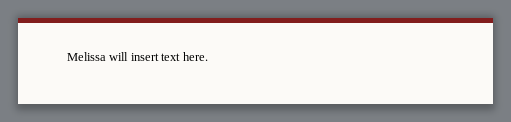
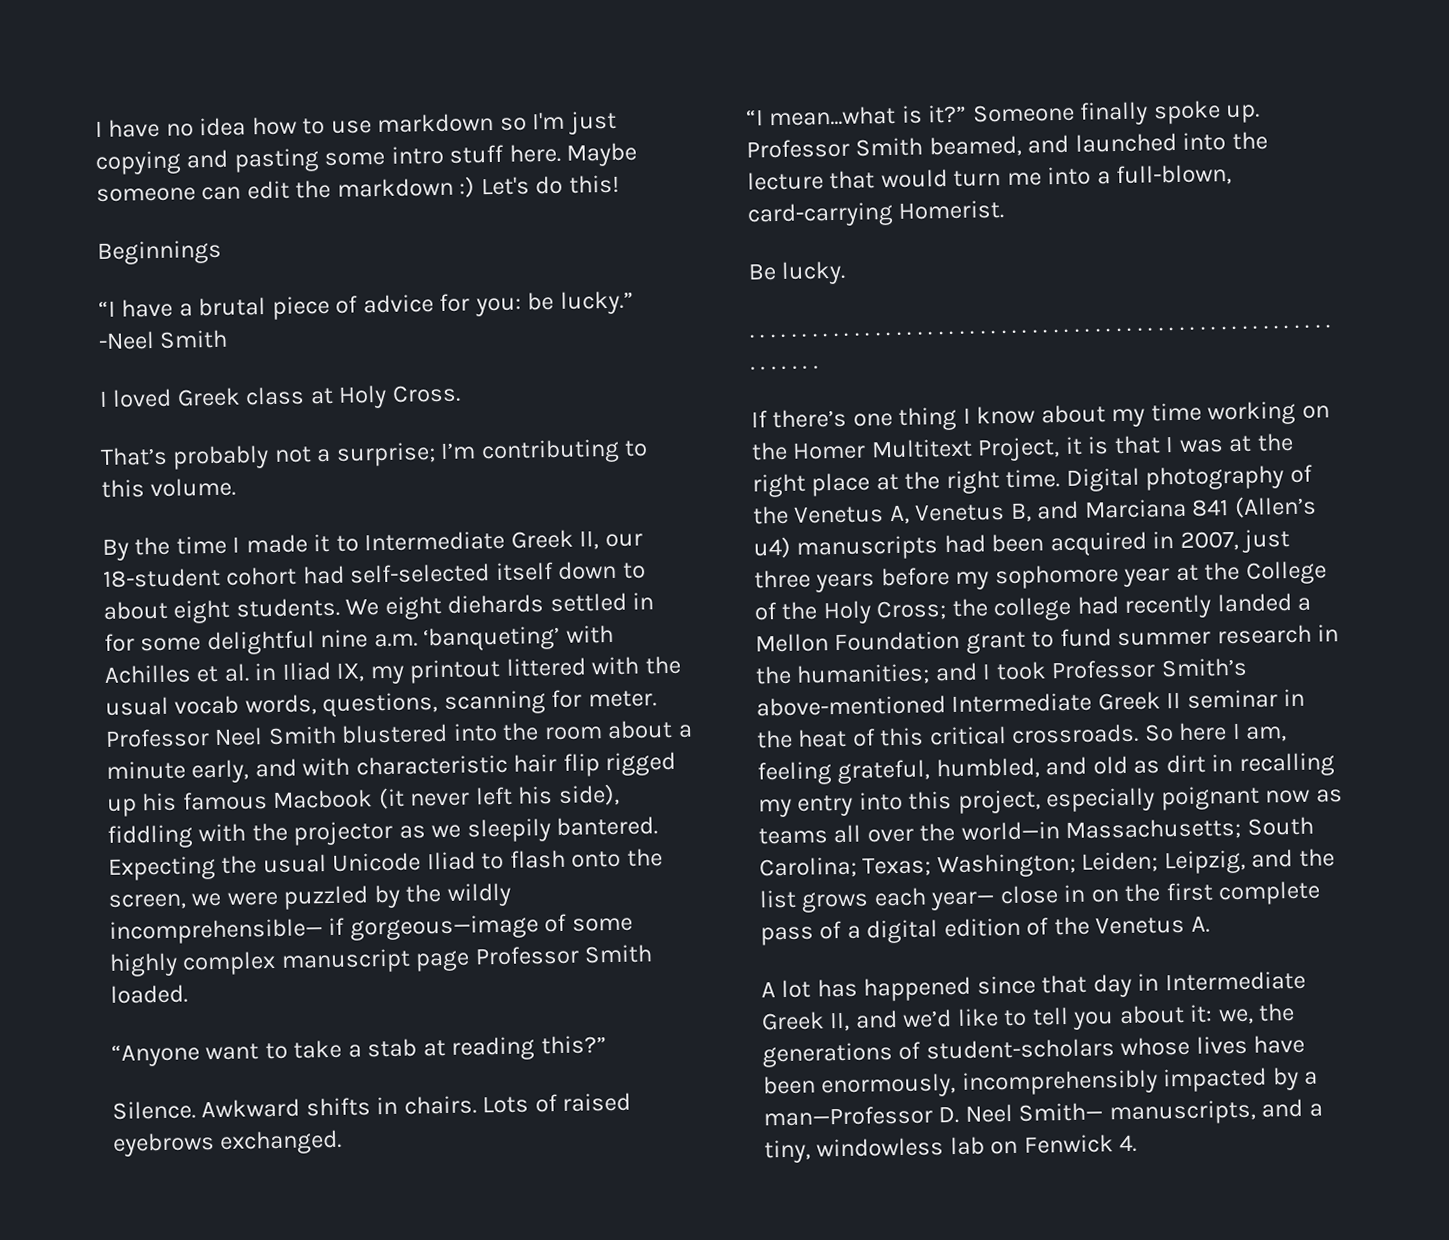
[67,52,208,61] Melissa will insert text here. -> [95,110,617,138] [95,142,638,176] [96,174,620,203] [97,239,222,265] [98,290,634,320] [98,329,229,350] [99,384,461,409] [100,438,649,470] [101,477,237,498] [102,529,643,561] [103,560,646,588] [103,592,655,624] [104,624,614,656] [104,655,681,685] [105,689,657,718] [105,719,693,748] [106,751,677,784] [107,783,620,817] [107,816,659,849] [108,848,663,881] [108,882,512,910] [109,913,633,945] [109,944,654,977] [110,984,188,1004] [111,1035,607,1067] [112,1092,632,1120] [112,1129,343,1157] [746,100,1261,127] [746,131,1268,159] [747,163,1233,191] [747,199,1005,228] [748,260,847,285] [749,324,1331,339] [750,365,818,371] [751,400,1330,431] [751,432,1294,462] [752,464,1313,498] [753,495,1317,525] [753,529,1291,561] [754,560,1327,593] [754,592,1312,625] [755,624,1340,654] [755,657,1248,686] [756,688,1306,717] [756,722,1288,749] [757,752,1335,786] [758,785,1343,818] [758,816,1314,845] [759,848,1335,879] [759,880,1322,913] [760,915,1210,946] [761,970,1306,1002] [761,1003,1296,1032] [762,1034,1306,1068] [763,1066,1319,1099] [763,1098,1323,1127] [764,1134,1138,1164] I have no idea how to use markdown so I'm just copying and pasting some intro stuff here. Maybe someone can edit the markdown :) Let's do this! // Beginnings // “I have a brutal piece of advice for you: be lucky.” -Neel Smith // I loved Greek class at Holy Cross. // That’s probably not a surprise; I’m contributing to this volume. // By the time I made it to Intermediate Greek II, our 18-student cohort had self-selected itself down to about eight students. We eight diehards settled in for some delightful nine a.m. ‘banqueting’ with Achilles et al. in Iliad IX, my printout littered with the usual vocab words, questions, scanning for meter. Professor Neel Smith blustered into the room about a minute early, and with characteristic hair flip rigged up his famous Macbook (it never left his side), fiddling with the projector as we sleepily bantered. Expecting the usual Unicode Iliad to flash onto the screen, we were puzzled by the wildly incomprehensible— if gorgeous—image of some highly complex manuscript page Professor Smith loaded. // “Anyone want to take a stab at reading this?” // Silence. Awkward shifts in chairs. Lots of raised eyebrows exchanged. // “I mean...what is it?” Someone finally spoke up. Professor Smith beamed, and launched into the lecture that would turn me into a full-blown, card-carrying Homerist. // Be lucky. // . . . . . . . . . . . . . . . . . . . . . . . . . . . . . . . . . . . . . . . . . . . . . . . . . . . . . . . . . . . . . . . // If there’s one thing I know about my time working on the Homer Multitext Project, it is that I was at the right place at the right time. Digital photography of the Venetus A, Venetus B, and Marciana 841 (Allen’s u4) manuscripts had been acquired in 2007, just three years before my sophomore year at the College of the Holy Cross; the college had recently landed a Mellon Foundation grant to fund summer research in the humanities; and I took Professor Smith’s above-mentioned Intermediate Greek II seminar in the heat of this critical crossroads. So here I am, feeling grateful, humbled, and old as dirt in recalling my entry into this project, especially poignant now as teams all over the world—in Massachusetts; South Carolina; Texas; Washington; Leiden; Leipzig, and the list grows each year— close in on the first complete pass of a digital edition of the Venetus A. // A lot has happened since that day in Intermediate Greek II, and we’d like to tell you about it: we, the generations of student-scholars whose lives have been enormously, incomprehensibly impacted by a man—Professor D. Neel Smith— manuscripts, and a tiny, windowless lab on Fenwick 4.

